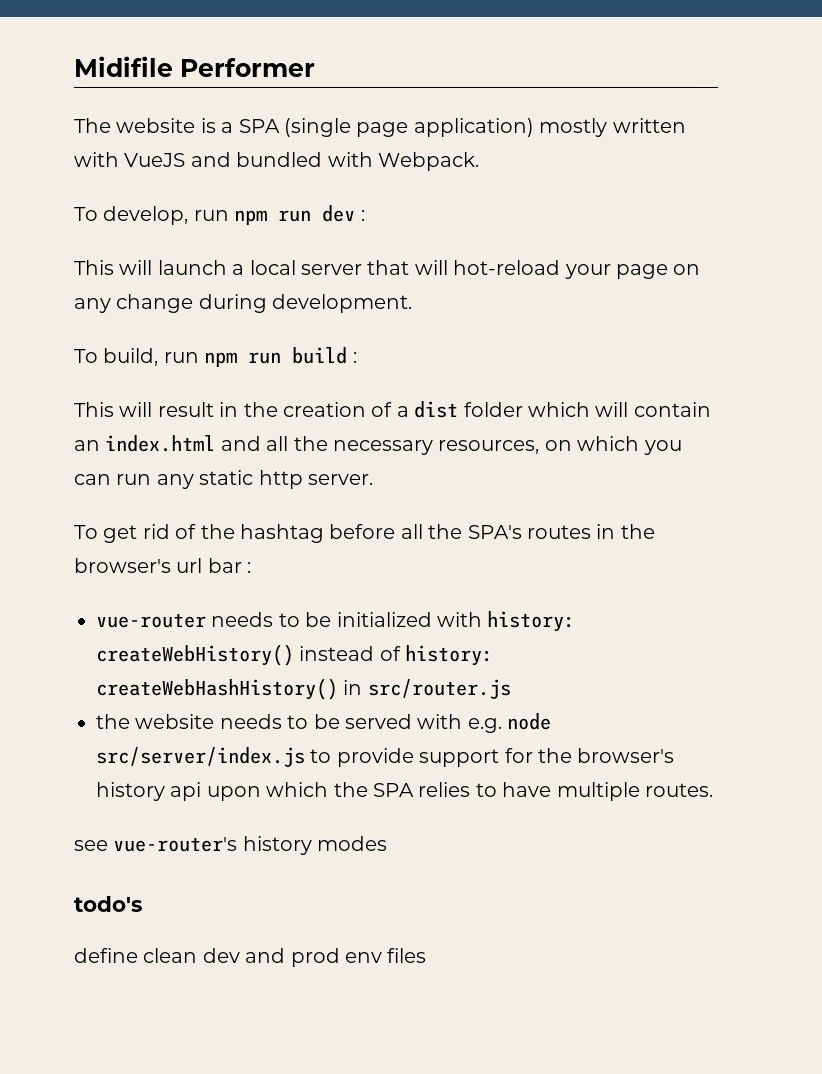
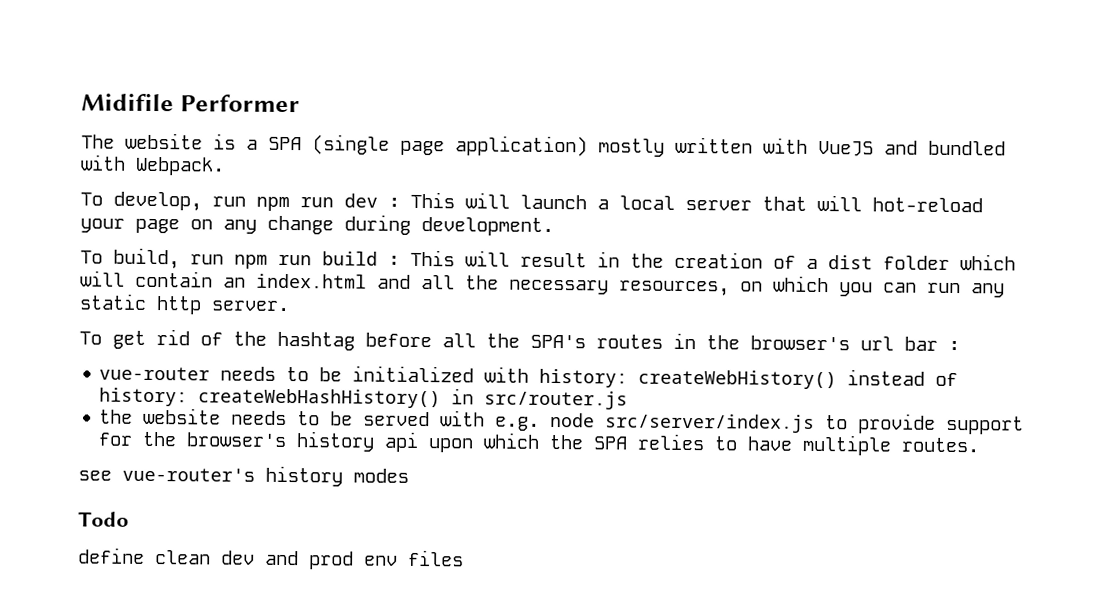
(365, 215) // -> (400, 202) none
(357, 357) // -> (400, 260) none
[74,896,142,912] todo's -> [78,511,129,527] Todo

